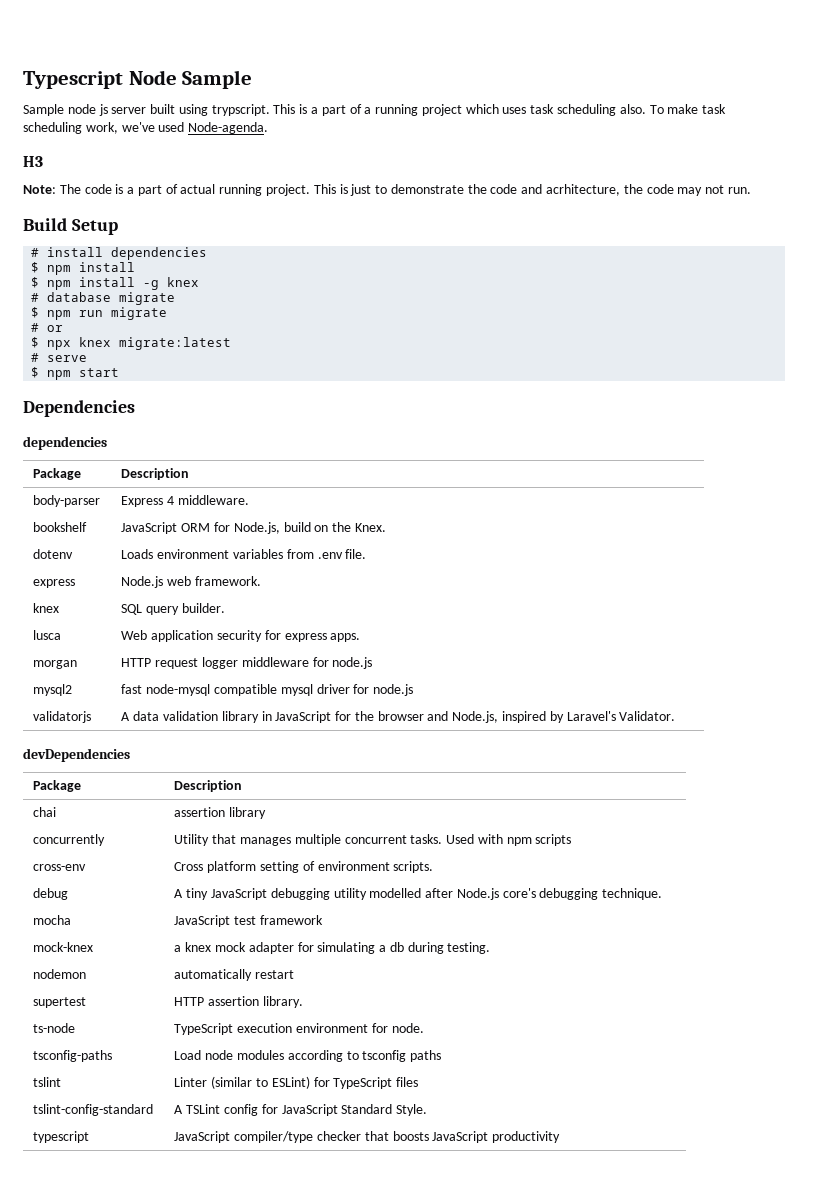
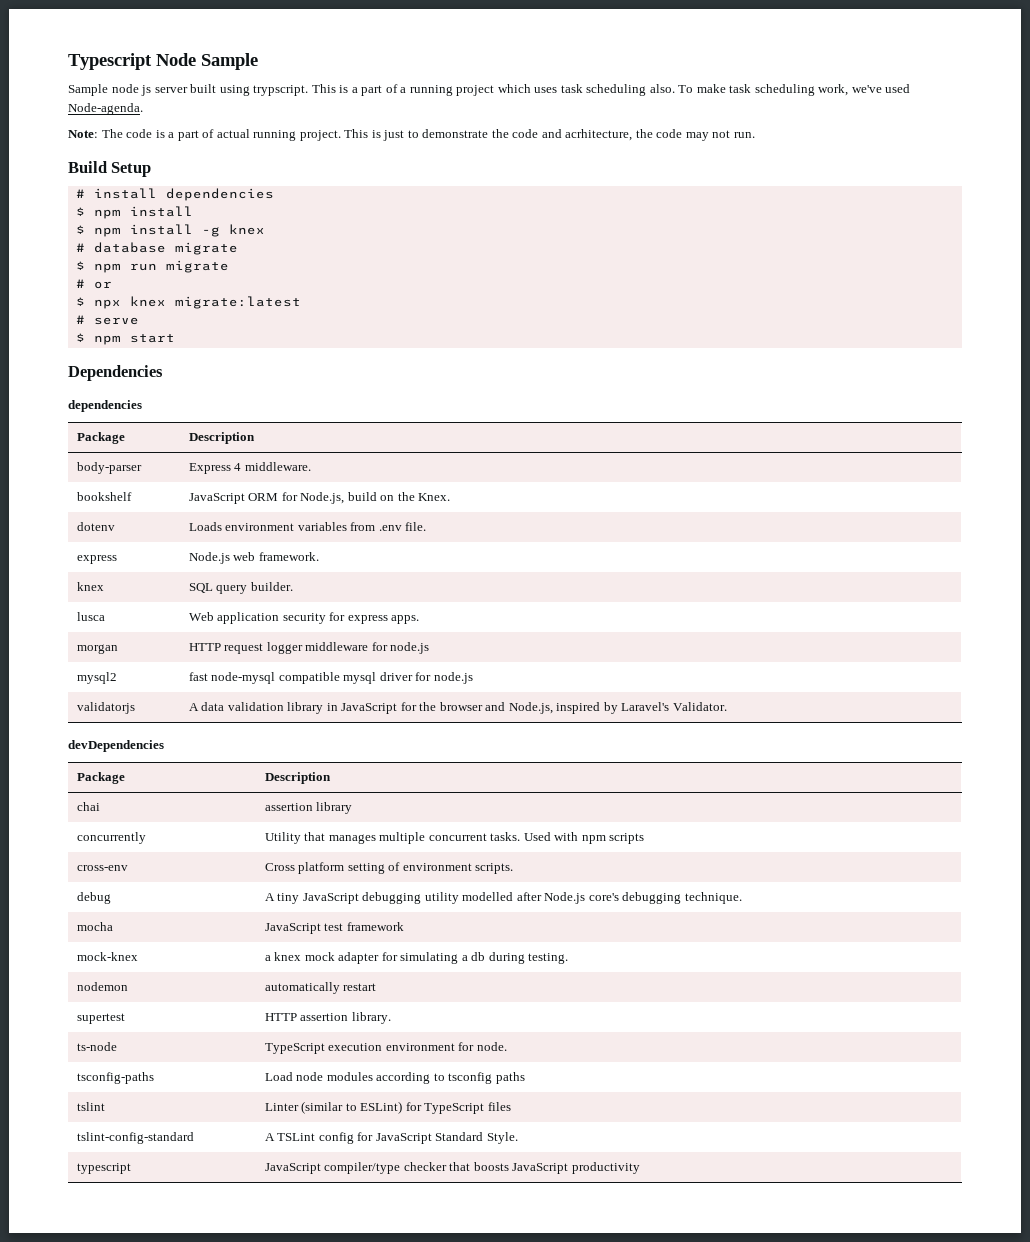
[23,156,43,167] // H3 -> (143, 109) none

